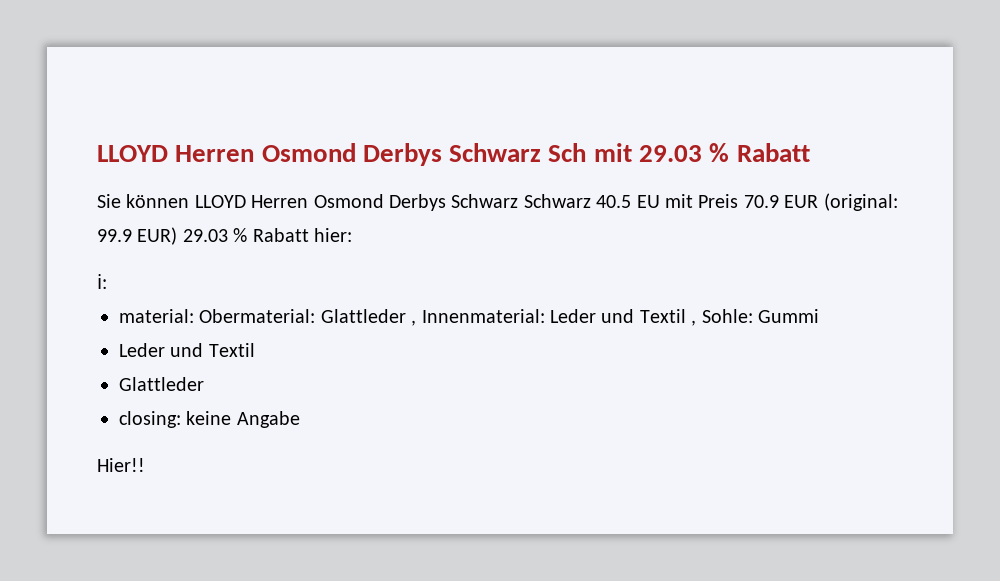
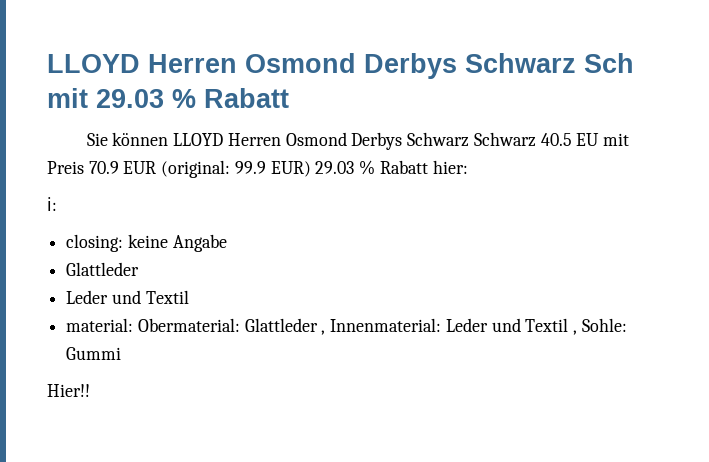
(107, 281) none -> [66,234,227,252] [66,262,140,276] [66,290,189,304] // closing: keine Angabe // Glattleder // Leder und Textil
[119,343,255,357] [119,377,204,391] [119,411,300,428] // Leder und Textil // Glattleder // closing: keine Angabe -> (122, 353) none

